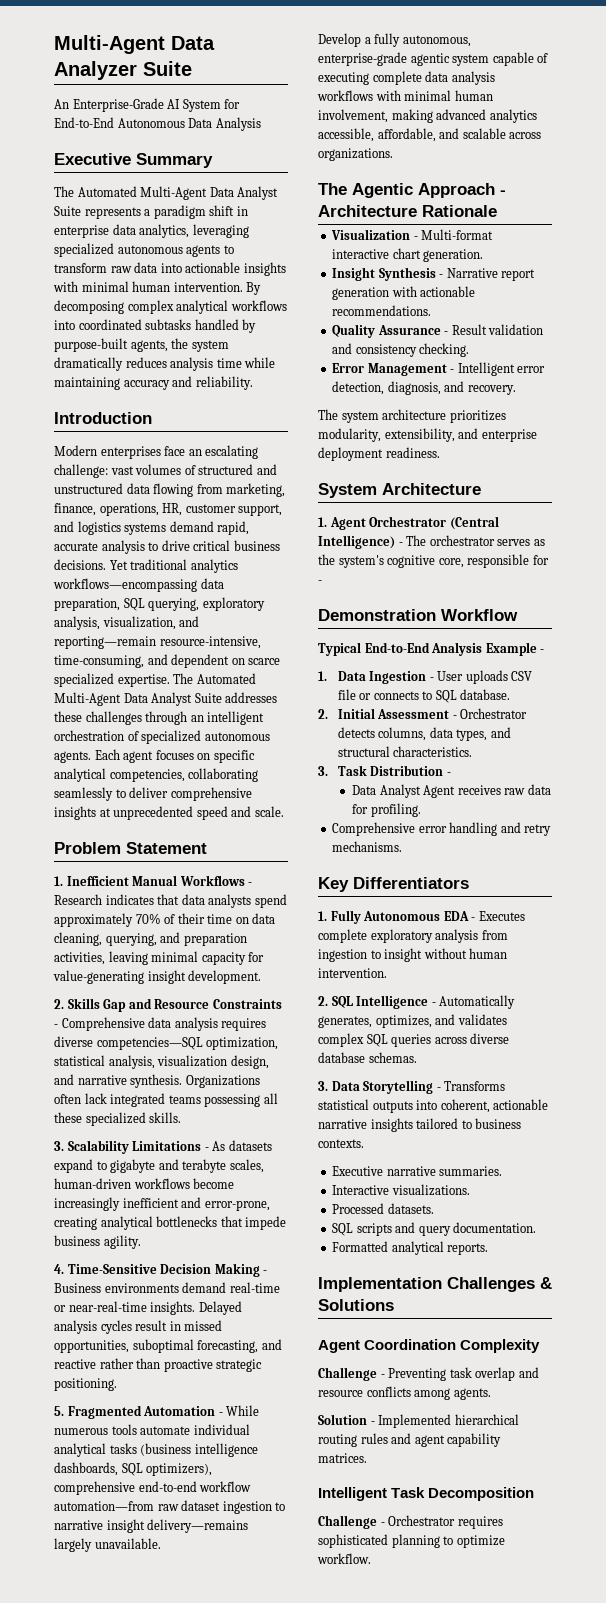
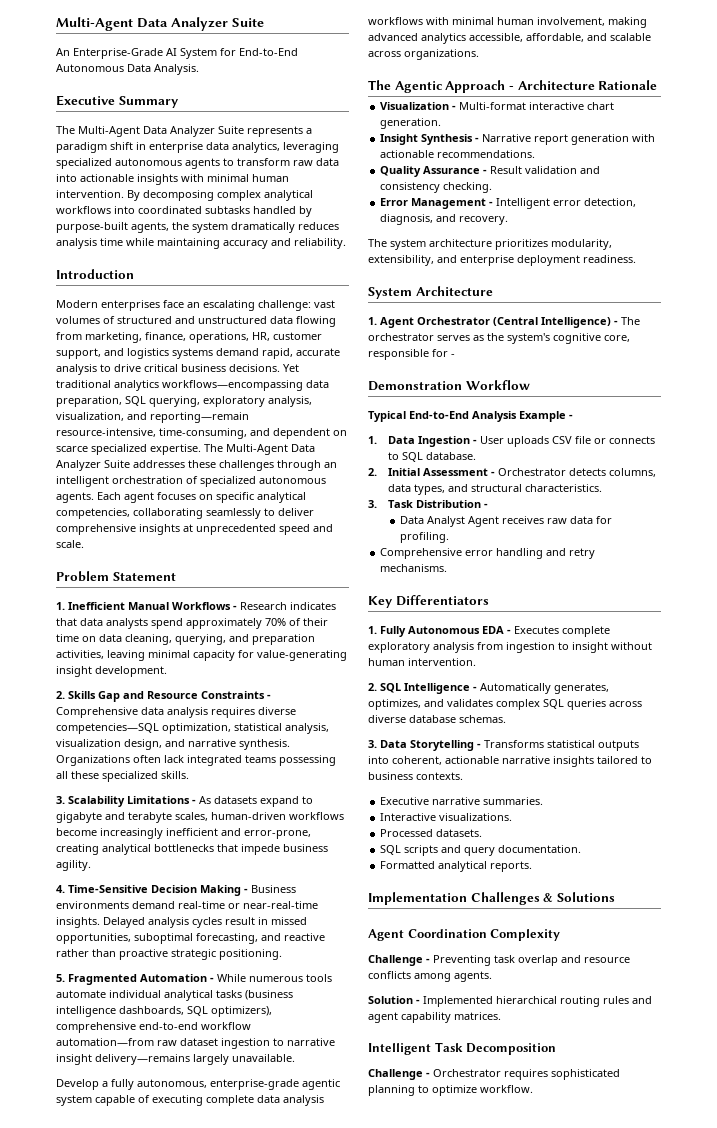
[215,117,261,131] Analysis -> [154,64,199,75] Analysis.
[77,186,279,200] Automated Multi-Agent Data Analyst -> [78,126,215,137] Multi-Agent Data Analyzer
[196,673,256,684] [54,692,193,706] Automated Multi-Agent Data Analyst -> [226,444,315,455] [56,460,101,471] Multi-Agent Data Analyzer

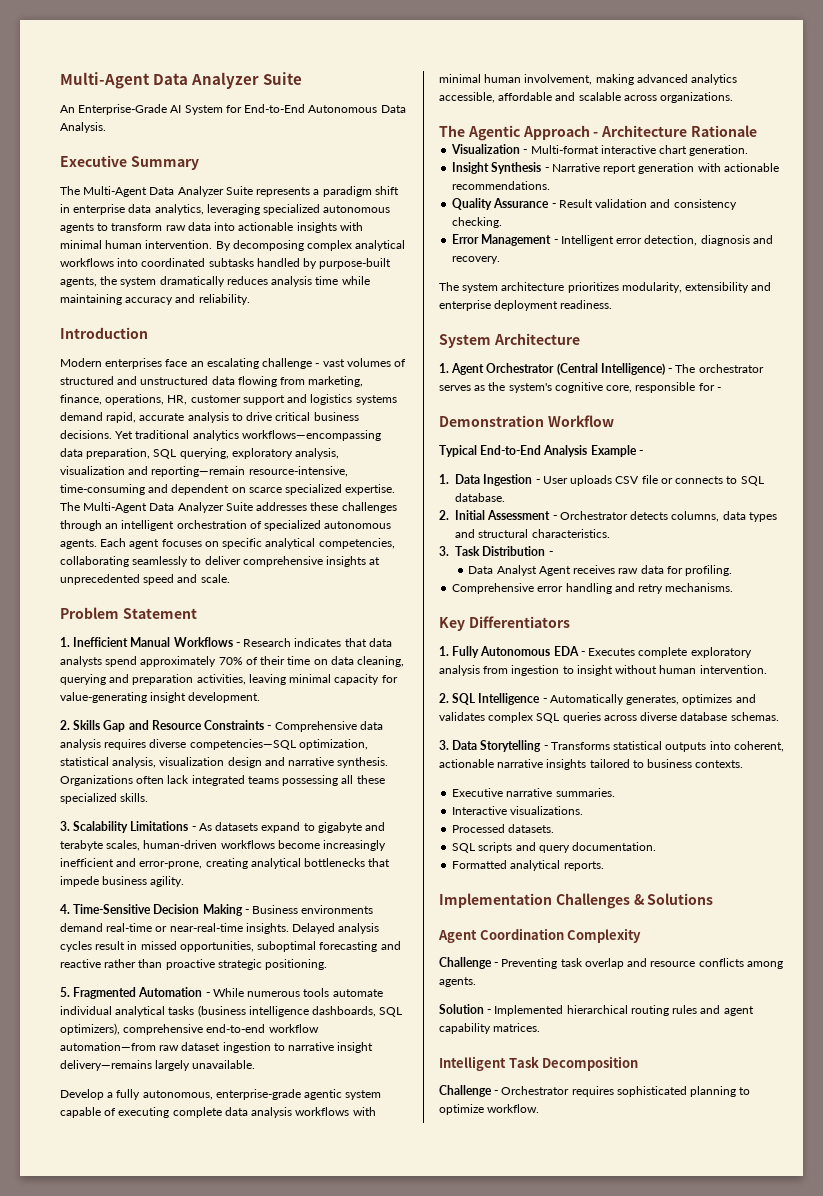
[258,300,311,311] challenge: -> [262,358,320,369] challenge -
[56,348,101,359] support, -> [242,395,285,405] support
[56,412,124,421] visualization, -> [60,466,125,475] visualization
[159,428,247,439] time-consuming, -> [60,484,145,495] time-consuming
[175,634,226,645] querying, -> [60,674,106,685] querying
[124,739,162,750] design, -> [227,757,262,768] design
[196,933,258,944] forecasting, -> [319,941,378,952] forecasting
[526,33,584,42] affordable, -> [498,92,553,101] affordable
[380,214,434,225] diagnosis, -> [700,235,750,246] diagnosis
[368,255,434,266] extensibility, -> [685,282,750,293] extensibility
[413,484,445,495] types, -> [748,512,777,522] types
[368,699,421,710] optimizes, -> [682,694,733,705] optimizes

